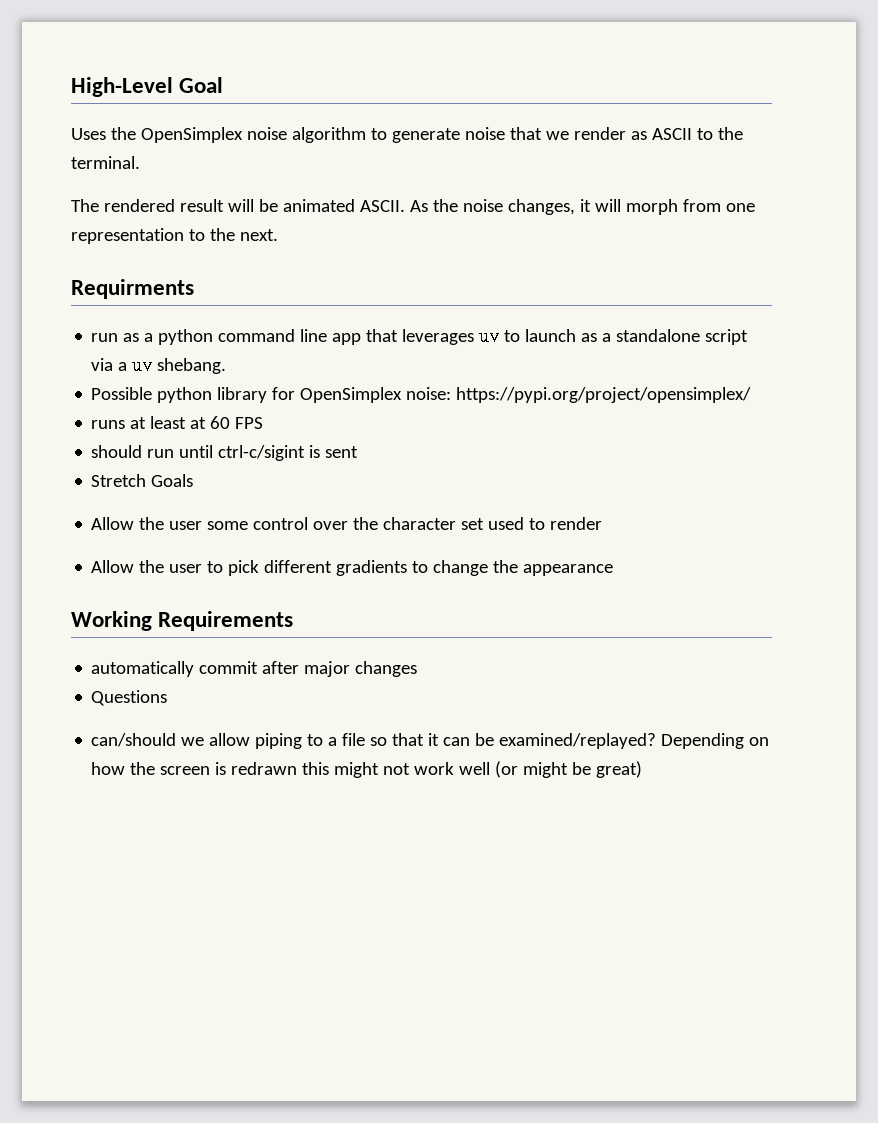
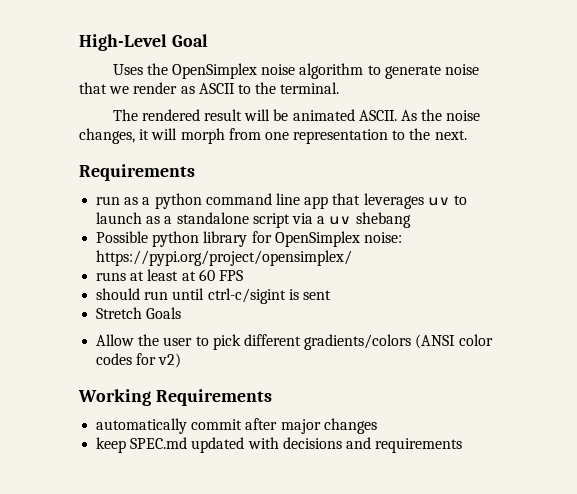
[71,279,194,299] Requirments -> [79,164,195,181] Requirements
[157,358,227,374] shebang. -> [355,212,411,228] shebang
[91,517,603,530] // Allow the user some control over the character set used to render -> (182, 313) none
[336,560,614,576] gradients to change the appearance -> [304,334,493,350] [96,353,182,368] gradients/colors (ANSI color codes for v2)
[91,690,168,706] [91,733,770,749] [91,761,643,778] Questions // can/should we allow piping to a file so that it can be examined/replayed? Depending on how the screen is redrawn this might not work well (or might be great) -> [96,437,463,453] keep SPEC.md updated with decisions and requirements

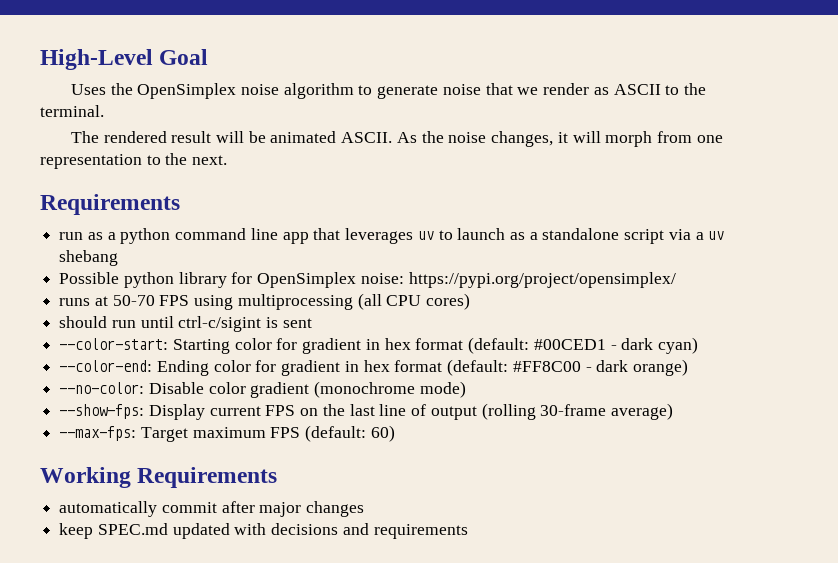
[147,269,243,281] least at 60 FPS -> [112,293,471,310] 50-70 FPS using multiprocessing (all CPU cores)
[96,307,182,319] [96,334,493,350] [96,353,182,368] Stretch Goals // Allow the user to pick different gradients/colors (ANSI color codes for v2) -> [59,337,698,354] [59,359,688,376] [59,381,466,398] [59,403,673,420] [59,425,395,442] --color-start: Starting color for gradient in hex format (default: #00CED1 - dark cyan) // --color-end: Ending color for gradient in hex format (default: #FF8C00 - dark orange) // --no-color: Disable color gradient (monochrome mode) // --show-fps: Display current FPS on the last line of output (rolling 30-frame average) // --max-fps: Target maximum FPS (default: 60)

